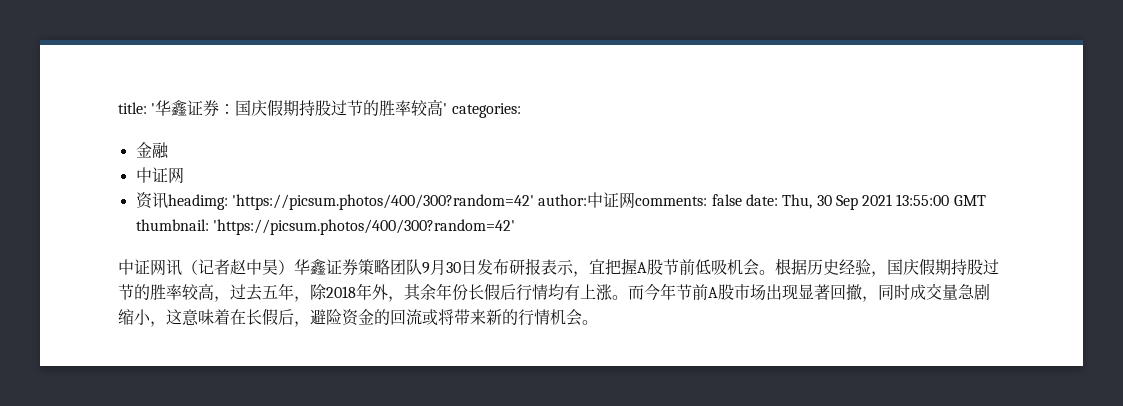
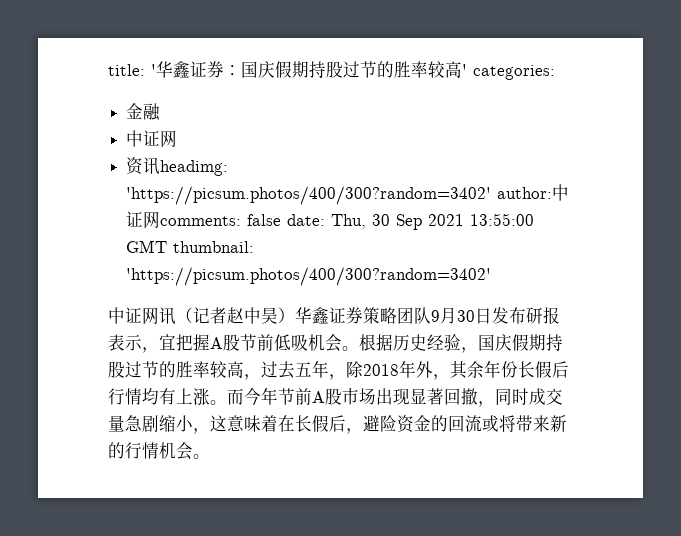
[231,194,534,210] 'https://picsum.photos/400/300?random=42' -> [126,186,492,205] 'https://picsum.photos/400/300?random=3402'
[212,219,515,235] 'https://picsum.photos/400/300?random=42' -> [126,267,492,286] 'https://picsum.photos/400/300?random=3402'

